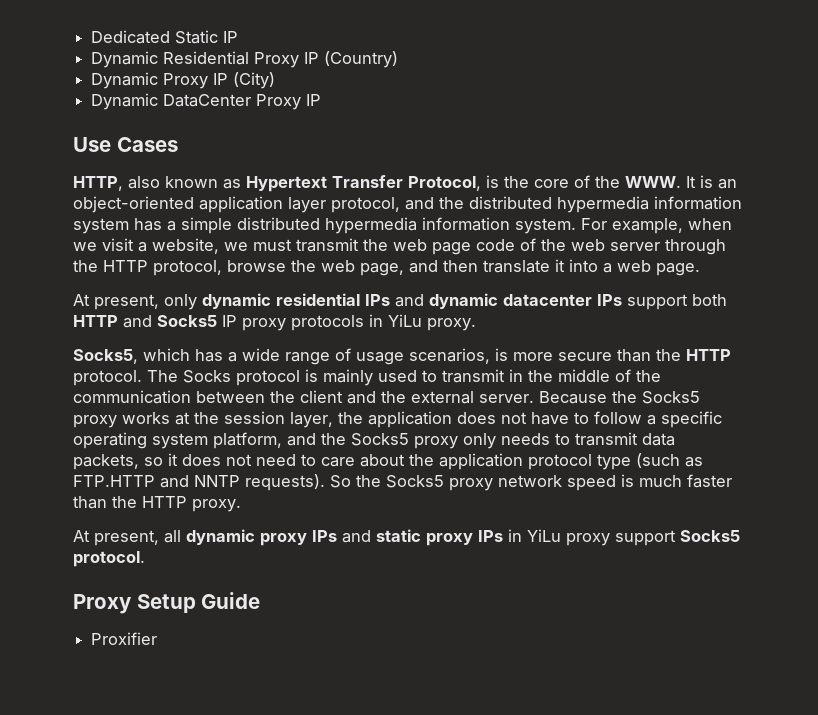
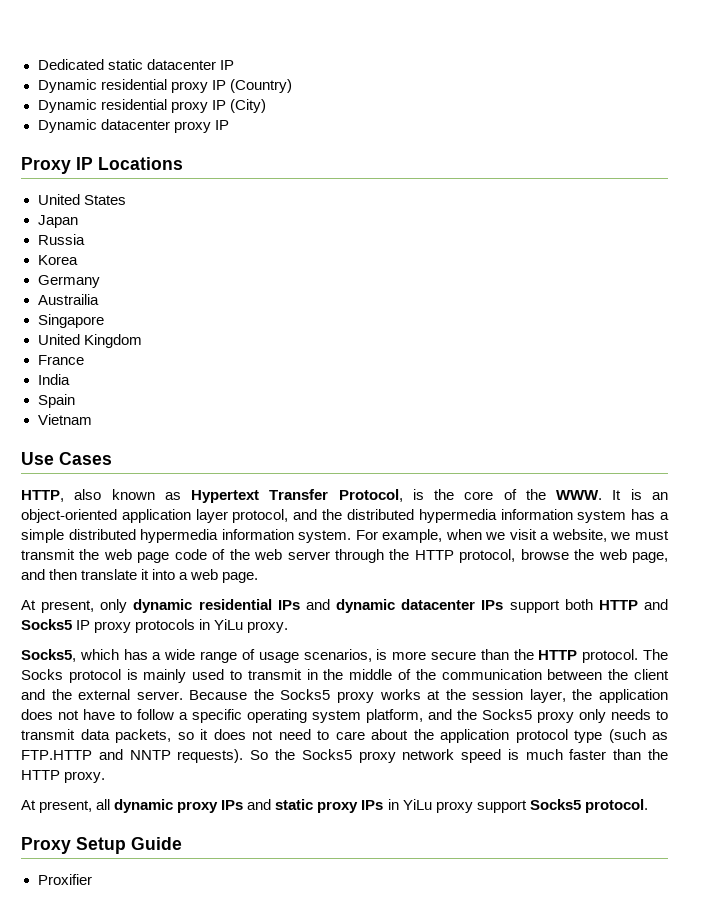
[175,30,219,44] Static -> [107,59,216,70] static datacenter
[163,51,300,68] Residential Proxy -> [100,79,208,93] residential proxy
[163,73,209,89] Proxy -> [100,99,208,113] residential proxy
[163,94,322,110] DataCenter Proxy IP -> [100,119,229,133] [21,157,183,174] [37,194,126,205] [37,215,78,228] [37,234,85,245] [37,255,78,265] [37,275,100,288] [37,294,99,305] [37,314,104,328] [37,334,142,348] [37,355,84,365] [37,374,70,385] [37,394,75,408] [37,414,92,425] datacenter proxy IP // Proxy IP Locations // United States // Japan // Russia // Korea // Germany // Austrailia // Singapore // United Kingdom // France // India // Spain // Vietnam

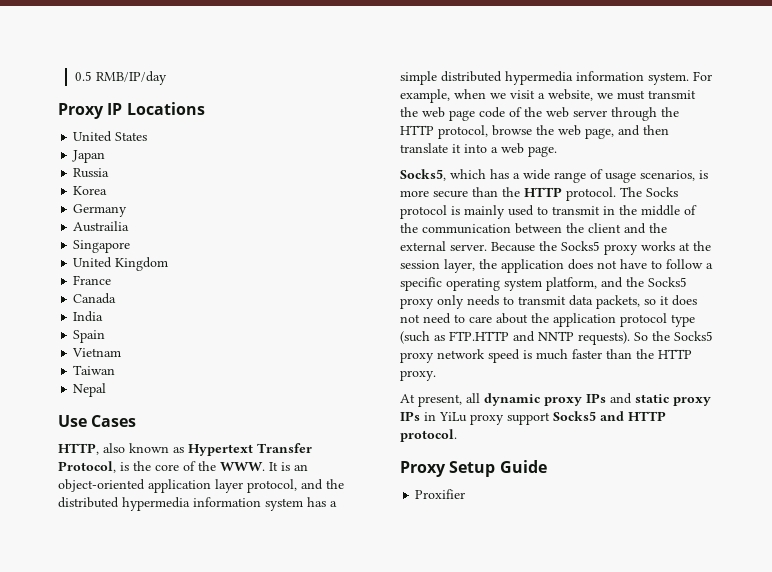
[37,59,234,70] [37,79,292,93] [37,99,266,113] [37,119,229,133] Dedicated static datacenter IP // Dynamic residential proxy IP (Country) // Dynamic residential proxy IP (City) // Dynamic datacenter proxy IP -> [75,71,168,85] 0.5 RMB/IP/day
(84, 360) none -> [73,293,117,304] // Canada
(92, 419) none -> [73,365,116,375] [73,383,107,397] // Taiwan // Nepal
[21,599,668,613] [21,619,289,633] // At present, only dynamic residential IPs and dynamic datacenter IPs support both HTTP and Socks5 IP proxy protocols in YiLu proxy. -> (557, 151) none
(581, 804) none -> [600,411,666,421] and HTTP

